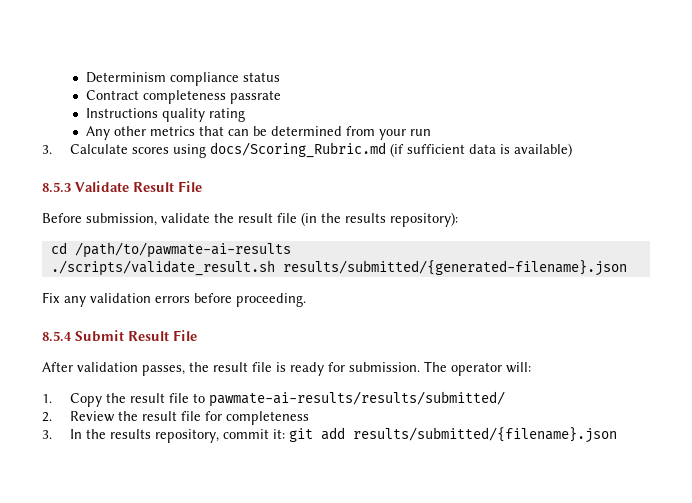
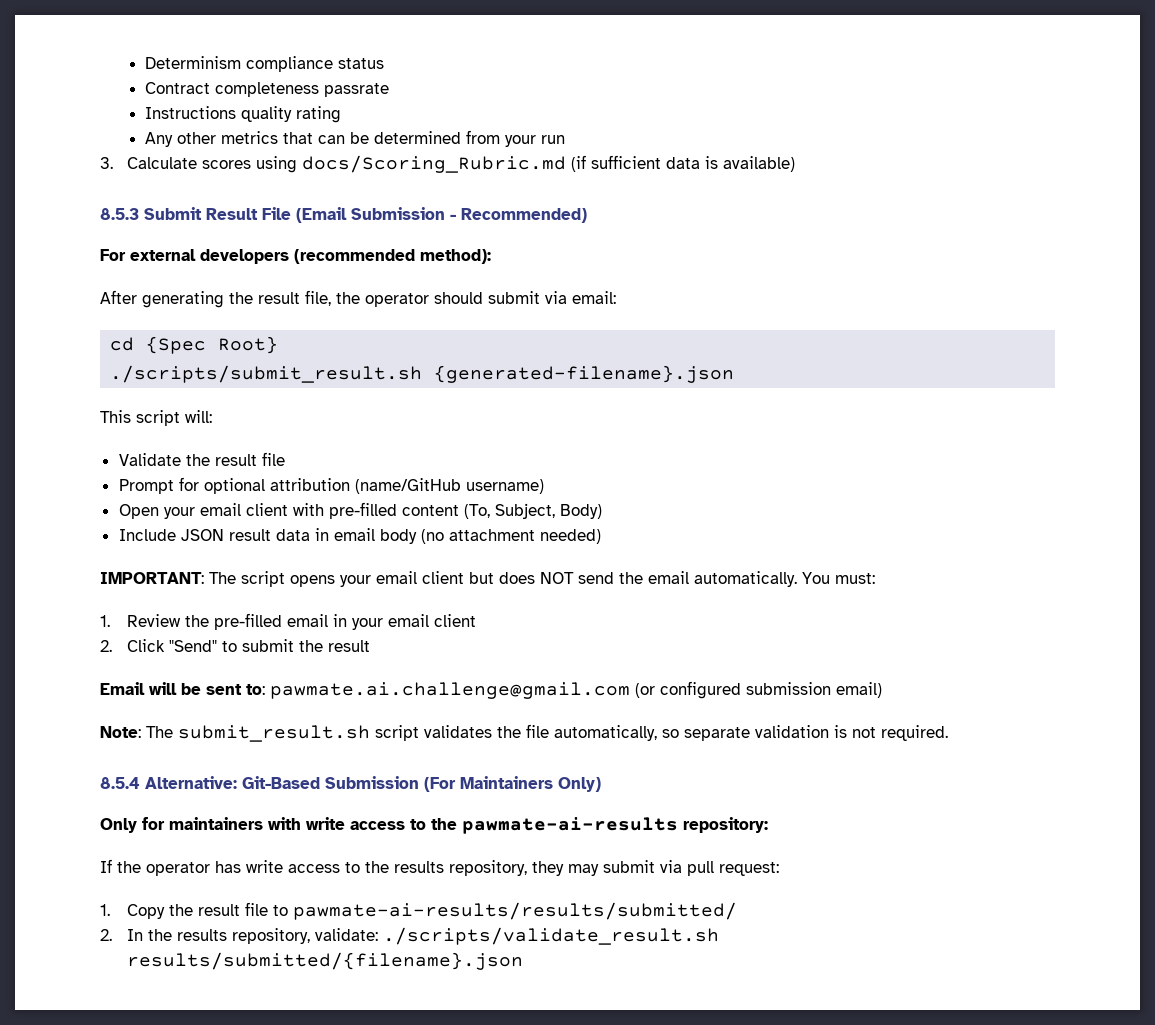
[75,181,202,192] [42,212,458,227] [50,242,291,258] [50,260,627,276] [42,292,306,307] [42,330,197,342] [42,361,531,376] Validate Result File // Before submission, validate the result file (in the results repository): // cd /path/to/pawmate-ai-results // ./scripts/validate_result.sh results/submitted/{generated-filename}.json // Fix any validation errors before proceeding. // 8.5.4 Submit Result File // After validation passes, the result file is ready for submission. The operator will: -> [144,207,587,223] [100,249,491,264] [100,290,616,308] [110,336,279,354] [110,365,735,383] [100,410,212,426] [118,452,285,466] [118,477,544,494] [118,502,602,519] [118,528,601,544] [100,571,875,587] [100,613,476,630] [100,639,370,652] [100,681,882,699] [100,724,948,742] [100,776,601,792] [100,817,768,834] [100,859,779,876] Submit Result File (Email Submission - Recommended) // For external developers (recommended method): // After generating the result file, the operator should submit via email: // cd {Spec Root} // ./scripts/submit_result.sh {generated-filename}.json // This script will: // Validate the result file // Prompt for optional attribution (name/GitHub username) // Open your email client with pre-filled content (To, Subject, Body) // Include JSON result data in email body (no attachment needed) // IMPORTANT: The script opens your email client but does NOT send the email automatically. You must: // 1. Review the pre-filled email in your email client // 2. Click "Send" to submit the result // Email will be sent to: pawmate.ai.challenge@gmail.com (or configured submission email) // Note: The submit_result.sh script validates the file automatically, so separate validation is not required. // 8.5.4 Alternative: Git-Based Submission (For Maintainers Only) // Only for maintainers with write access to the pawmate-ai-results repository: // If the operator has write access to the results repository, they may submit via pull request:
[70,411,310,425] [42,427,346,443] Review the result file for completeness // 3. In the results repository, commit it: git add -> [126,927,719,945] In the results repository, validate: ./scripts/validate_result.sh

